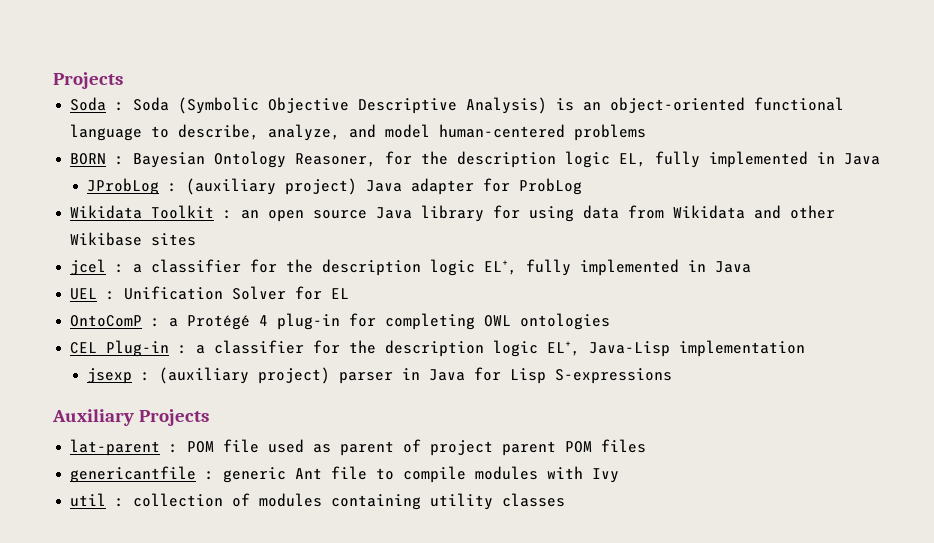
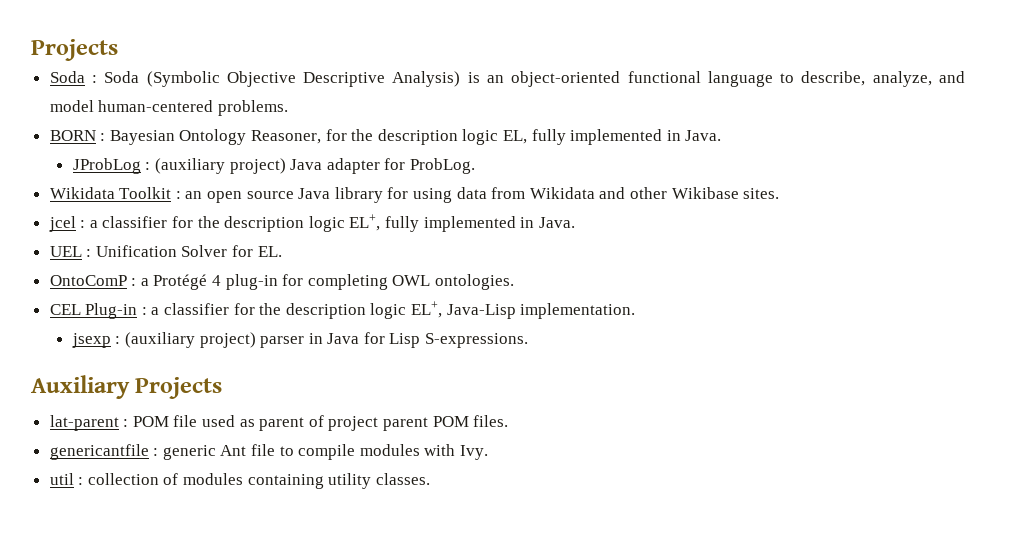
[574,124,647,141] problems -> [217,100,288,116] problems.
[844,153,881,165] Java -> [685,130,722,141] Java.
[519,178,583,195] ProbLog -> [409,158,475,174] ProbLog.
[151,233,197,246] sites -> [743,188,780,199] sites.
[715,261,752,273] Java -> [538,217,575,228] Java.
[331,288,350,299] EL -> [257,246,282,257] EL.
[520,313,611,330] ontologies -> [435,274,515,290] ontologies.
[679,340,806,357] implementation -> [520,303,636,319] implementation.
[555,368,673,384] S-expressions -> [425,333,529,348] S-expressions.
[601,439,647,453] files -> [473,415,509,427] files.
[592,468,620,483] Ivy -> [460,445,489,460] Ivy.
[502,493,566,507] classes -> [375,473,430,485] classes.

